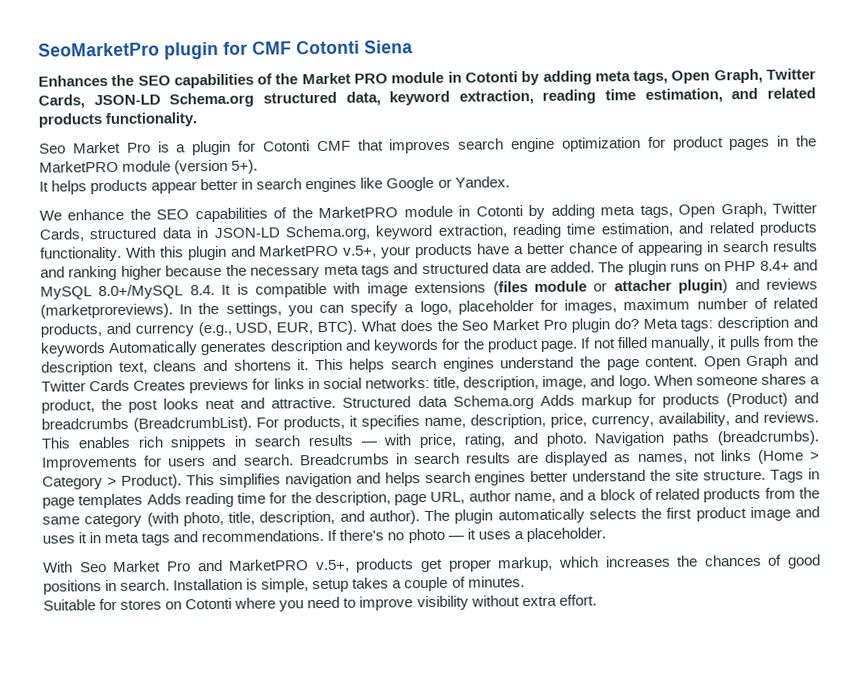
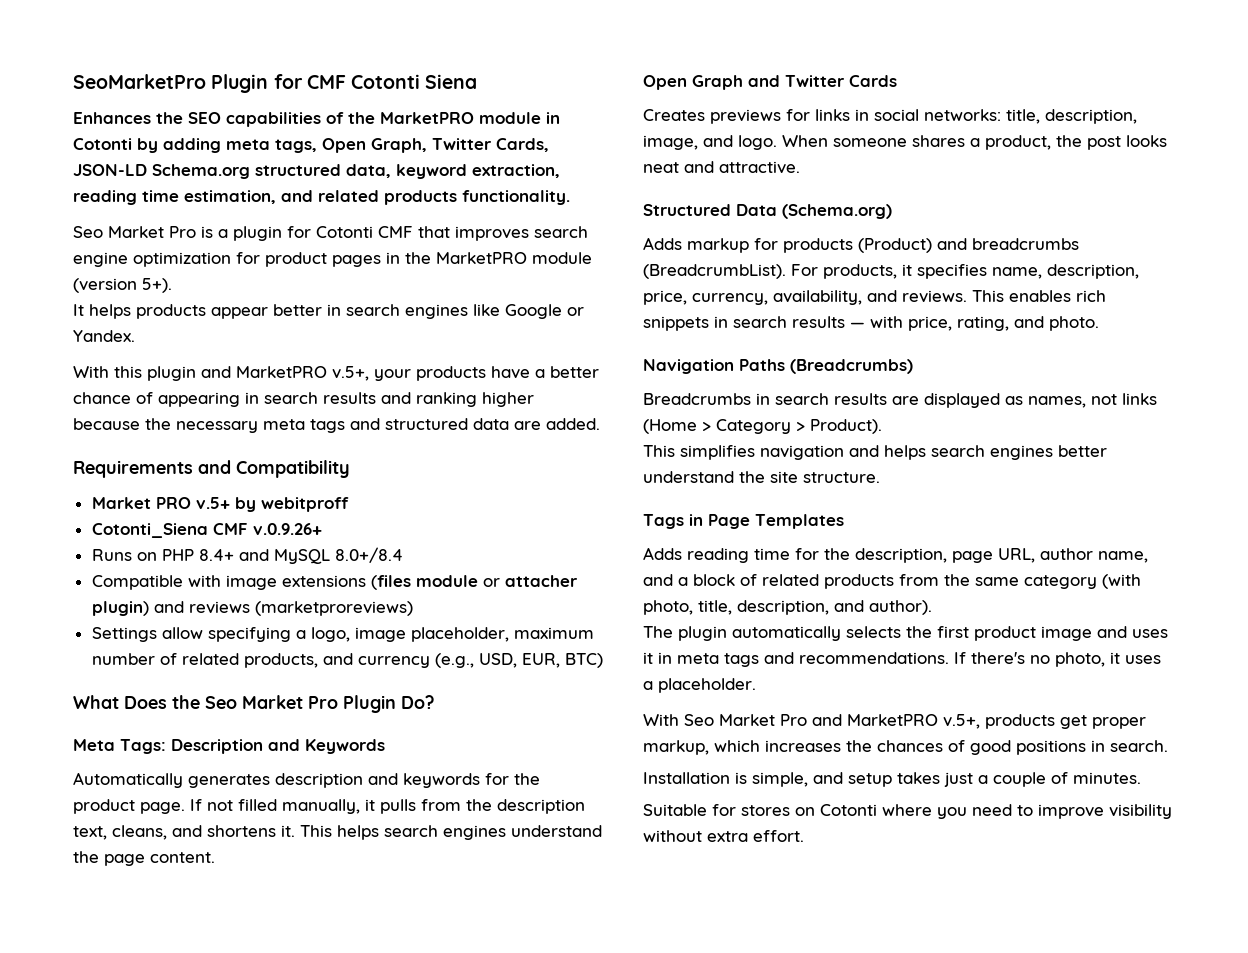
[164,41,219,60] plugin -> [211,74,269,93] Plugin
[301,72,389,85] Market PRO -> [380,112,474,124] MarketPRO
[39,202,818,223] [39,221,817,242] [40,246,122,262] We enhance the SEO capabilities of the MarketPRO module in Cotonti by adding meta tags, Open Graph, Twitter Cards, structured data in JSON-LD Schema.org, keyword extraction, reading time estimation, and related products functionality. -> (135, 336) none
[598,260,701,276] The plugin runs -> [73,460,350,478] [91,497,349,512] [91,523,322,538] [91,549,132,561] // Requirements and Compatibility // Market PRO v.5+ by webitproff // Cotonti_Siena CMF v.0.9.26+ // Runs
[98,282,327,300] 8.0+/MySQL 8.4. It is compatible -> [334,547,403,563] [91,575,183,590] 8.0+/8.4 // Compatible
[40,299,618,319] (marketproreviews). In the settings, you can specify a logo, placeholder for images, -> [254,601,413,616] [91,627,509,642] (marketproreviews) // Settings allow specifying a logo, image placeholder,
[317,319,433,336] BTC). What does -> [564,653,603,668] [73,695,167,709] BTC) // What Does
[570,316,819,333] [40,342,106,357] plugin do? Meta tags: description and keywords -> [343,695,434,713] [73,739,385,754] Plugin Do? // Meta Tags: Description and Keywords //
[153,360,198,372] cleans -> [112,825,167,840] cleans,
(699, 361) none -> (215, 857) //
(131, 385) none -> (897, 81) //
[342,395,534,410] Structured data Schema.org -> [643,204,892,219] // Structured Data (Schema.org) //
[594,430,819,447] [42,454,294,471] Navigation paths (breadcrumbs). Improvements for users and search. -> [643,359,913,374] // Navigation Paths (Breadcrumbs) //
(182, 481) none -> (882, 426) //
(767, 475) none -> (880, 477) //
[42,493,144,509] page templates -> [708,514,844,529] Page Templates //
(420, 517) none -> (932, 607) //
[407,528,464,544] photo — -> [1055,652,1105,667] photo,
(171, 585) none -> (1168, 746) //
(310, 585) none -> [813,772,843,784] and
(390, 583) none -> [944,772,973,787] just

